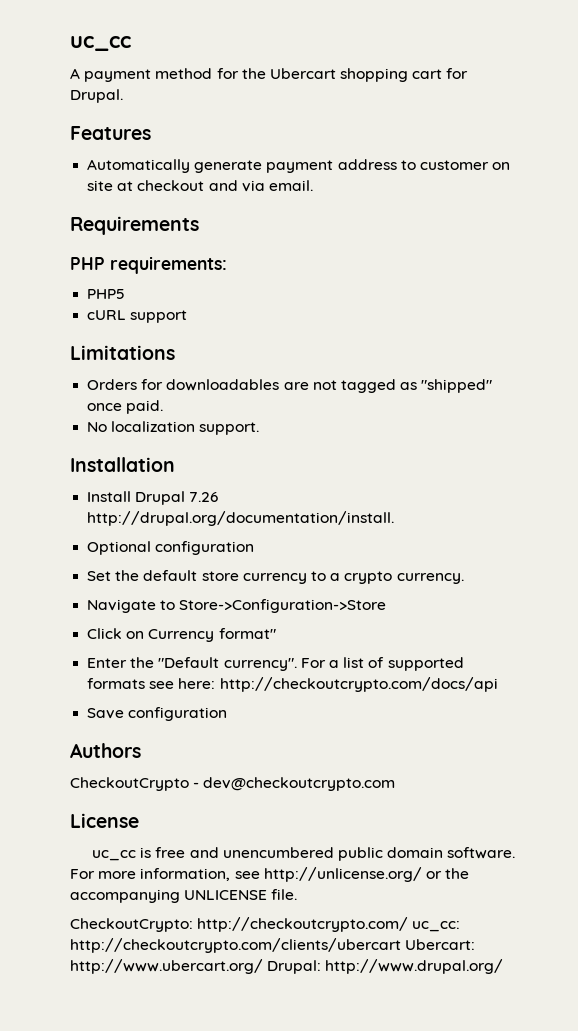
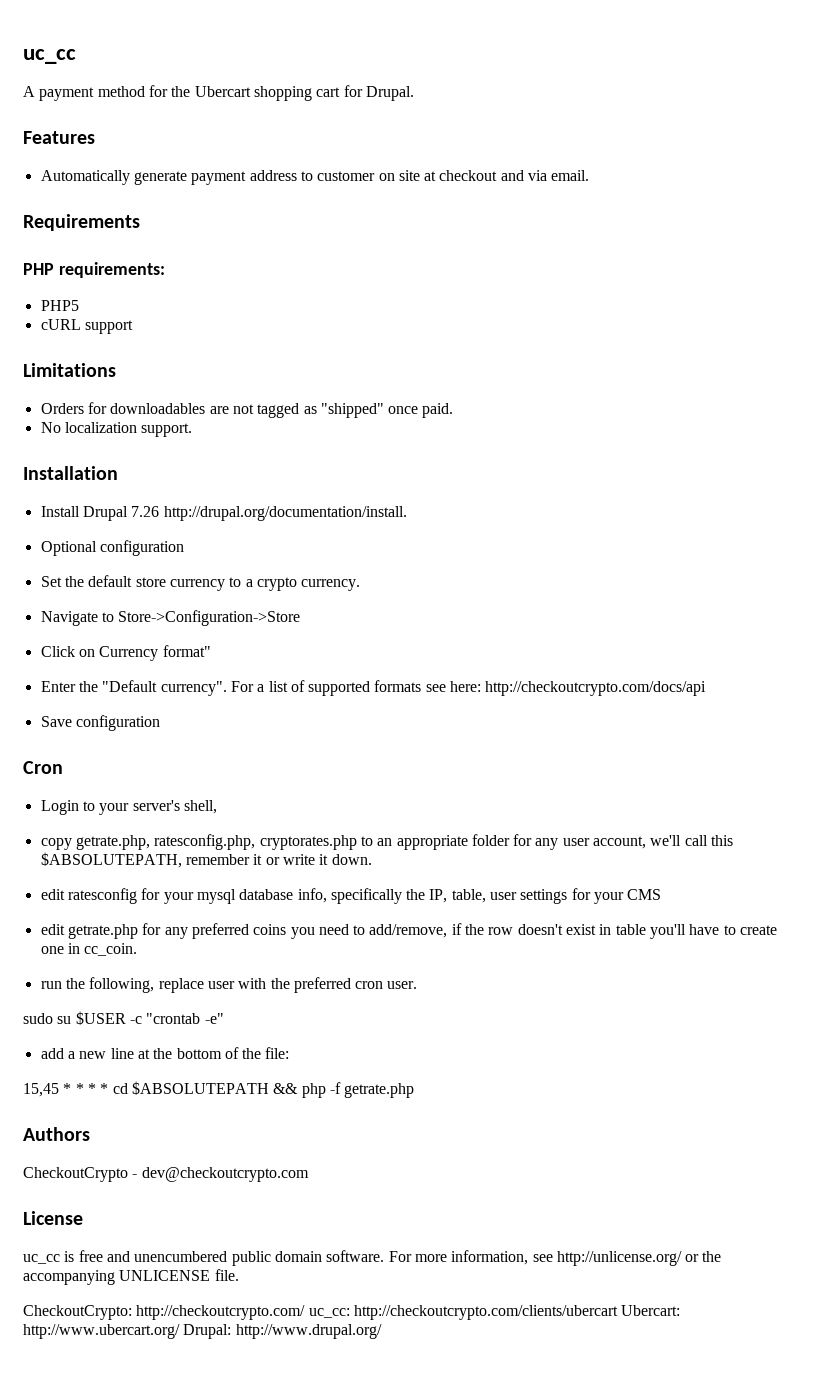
(228, 714) none -> [23,761,63,774] [40,800,217,815] [40,834,734,850] [40,852,372,868] [40,888,662,904] [40,923,778,939] [40,943,138,956] [40,977,418,993] [23,1011,224,1025] [40,1047,290,1059] [23,1081,415,1098] // Cron // Login to your server's shell, // copy getrate.php, ratesconfig.php, cryptorates.php to an appropriate folder for any user account, we'll call this $ABSOLUTEPATH, remember it or write it down. // edit ratesconfig for your mysql database info, specifically the IP, table, user settings for your CMS // edit getrate.php for any preferred coins you need to add/remove, if the row doesn't exist in table you'll have to create one in cc_coin. // run the following, replace user with the preferred cron user. // sudo su $USER -c "crontab -e" // add a new line at the bottom of the file: // 15,45 * * * * cd $ABSOLUTEPATH && php -f getrate.php

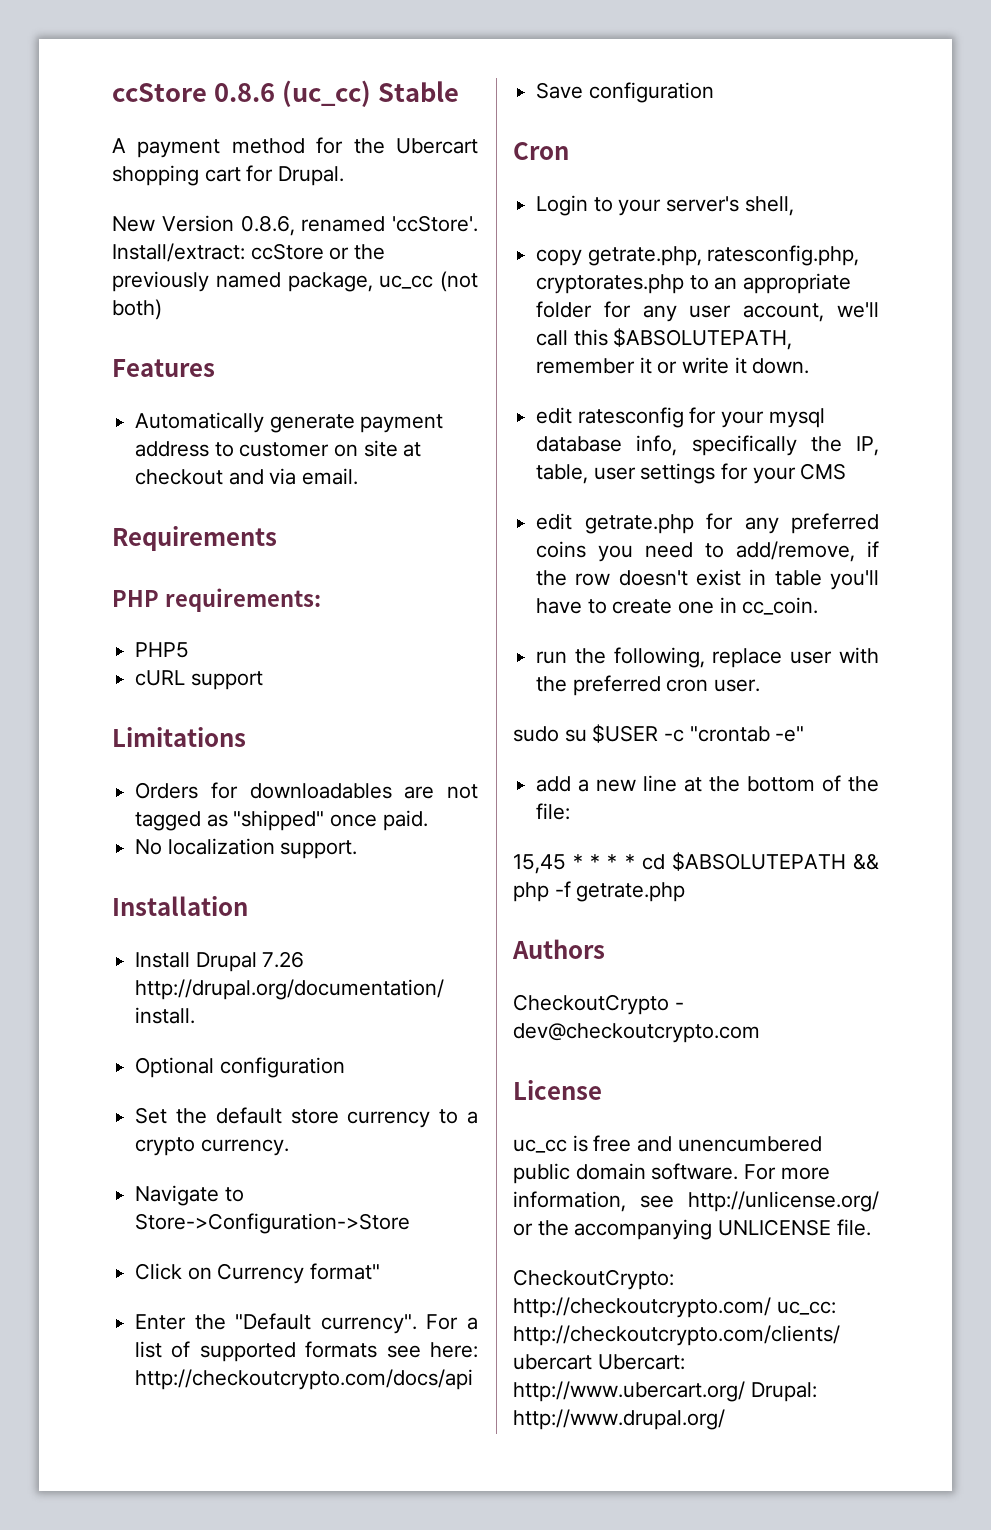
[23,49,76,64] uc_cc -> [112,80,459,107] ccStore 0.8.6 (uc_cc) Stable
(414, 93) none -> [112,215,478,236] [112,243,386,262] [112,271,478,292] [112,299,162,320] // New Version 0.8.6, renamed 'ccStore'. Install/extract: ccStore or the previously named package, uc_cc (not both)

